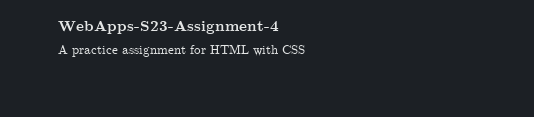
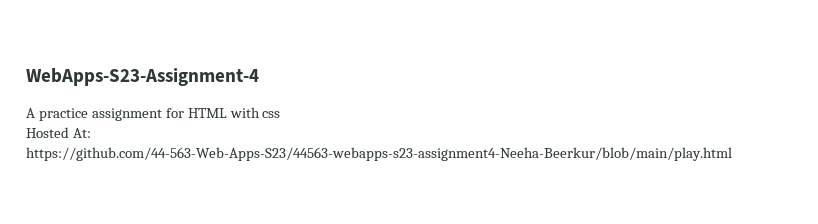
[282,45,305,54] CSS -> [262,111,281,118] [26,127,91,138] [26,147,732,161] css // Hosted At: https://github.com/44-563-Web-Apps-S23/44563-webapps-s23-assignment4-Neeha-Beerkur/blob/main/play.html

